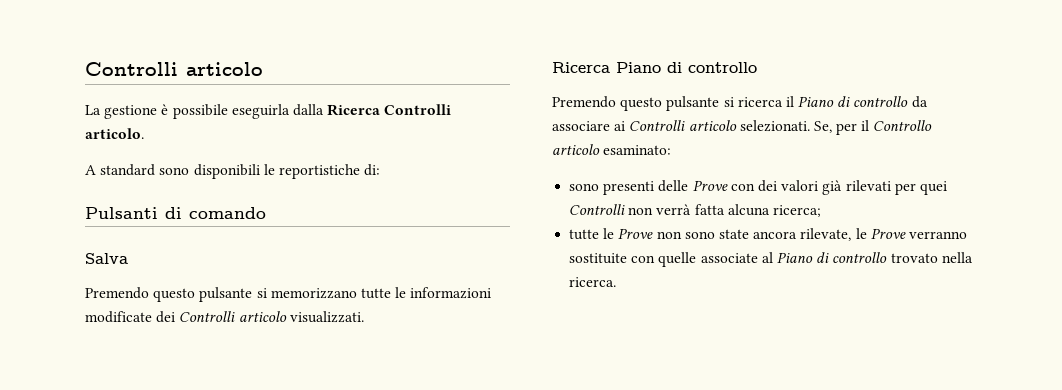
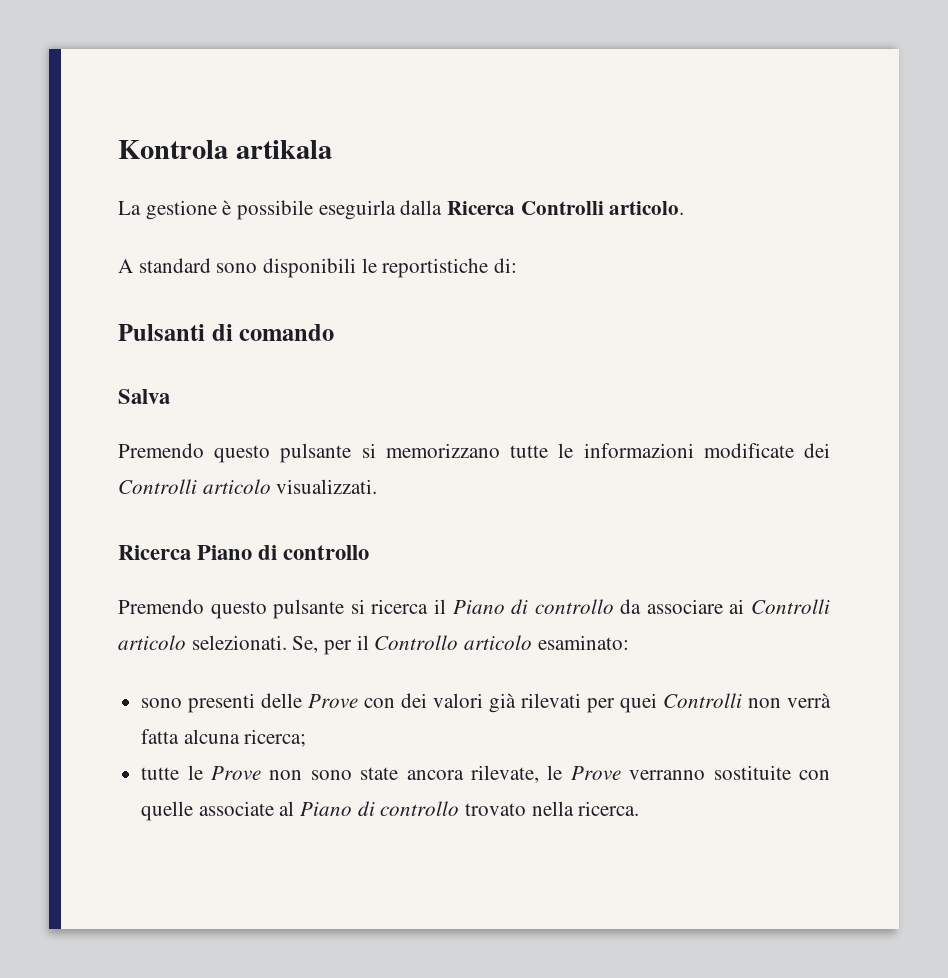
[85,62,263,76] Controlli articolo -> [118,140,332,159] Kontrola artikala

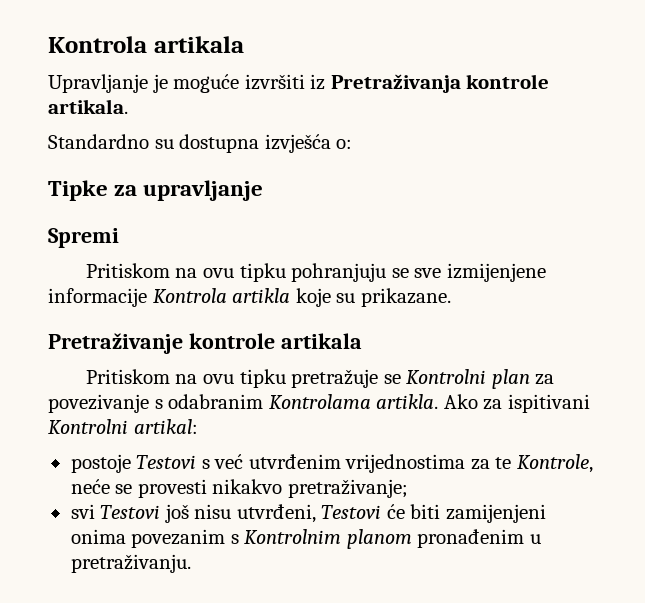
[118,200,685,220] [118,258,518,278] [118,324,335,341] [118,389,170,404] [118,443,830,463] [118,479,378,494] [118,545,370,560] [118,599,831,619] [118,635,629,655] [141,693,831,713] [141,729,307,747] [141,765,830,783] [141,801,640,821] La gestione è possibile eseguirla dalla Ricerca Controlli articolo. // A standard sono disponibili le reportistiche di: // Pulsanti di comando // Salva // Premendo questo pulsante si memorizzano tutte le informazioni modificate dei Controlli articolo visualizzati. // Ricerca Piano di controllo // Premendo questo pulsante si ricerca il Piano di controllo da associare ai Controlli articolo selezionati. Se, per il Controllo articolo esaminato: // sono presenti delle Prove con dei valori già rilevati per quei Controlli non verrà fatta alcuna ricerca; // tutte le Prove non sono state ancora rilevate, le Prove verranno sostituite con quelle associate al Piano di controllo trovato nella ricerca. -> [48,74,550,93] [48,99,128,114] [48,134,353,153] [48,180,264,201] [48,228,119,248] [85,263,546,282] [48,288,451,307] [48,333,362,354] [85,369,555,389] [48,394,590,413] [48,419,198,434] [70,454,593,473] [70,479,408,498] [70,504,546,523] [70,529,541,549] [70,554,191,573] Upravljanje je moguće izvršiti iz Pretraživanja kontrole artikala. // Standardno su dostupna izvješća o: // Tipke za upravljanje // Spremi // Pritiskom na ovu tipku pohranjuju se sve izmijenjene informacije Kontrola artikla koje su prikazane. // Pretraživanje kontrole artikala // Pritiskom na ovu tipku pretražuje se Kontrolni plan za povezivanje s odabranim Kontrolama artikla. Ako za ispitivani Kontrolni artikal: // postoje Testovi s već utvrđenim vrijednostima za te Kontrole, neće se provesti nikakvo pretraživanje; // svi Testovi još nisu utvrđeni, Testovi će biti zamijenjeni onima povezanim s Kontrolnim planom pronađenim u pretraživanju.

